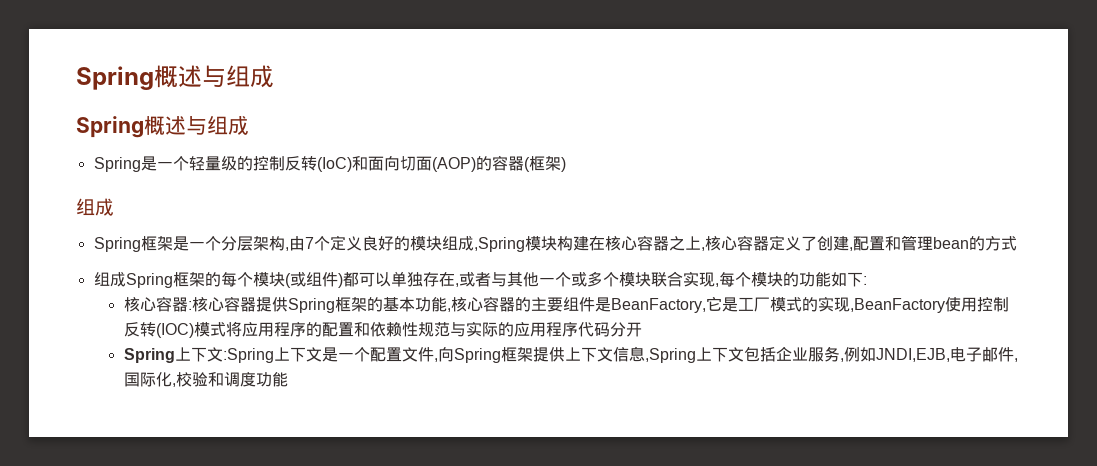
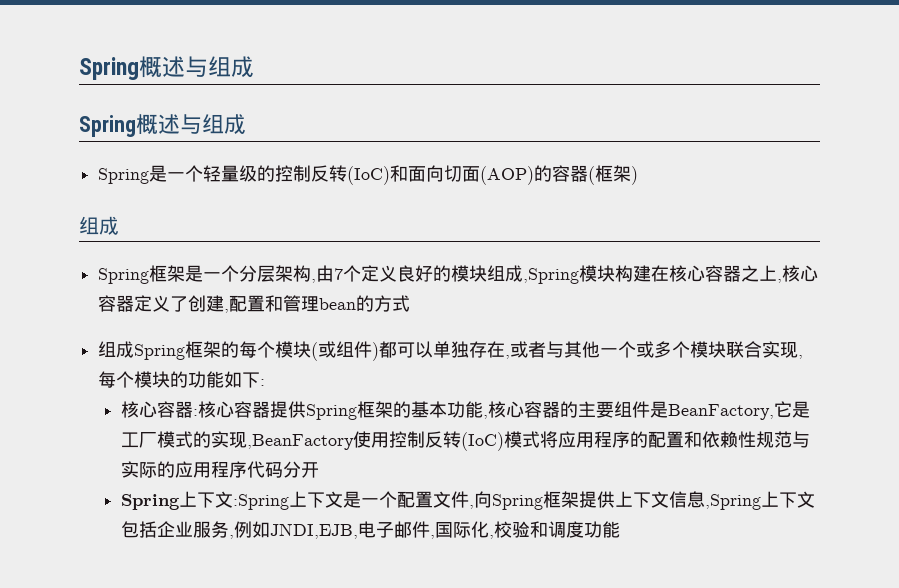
[155,323,194,338] (IOC) -> [460,432,504,451] (IoC)

